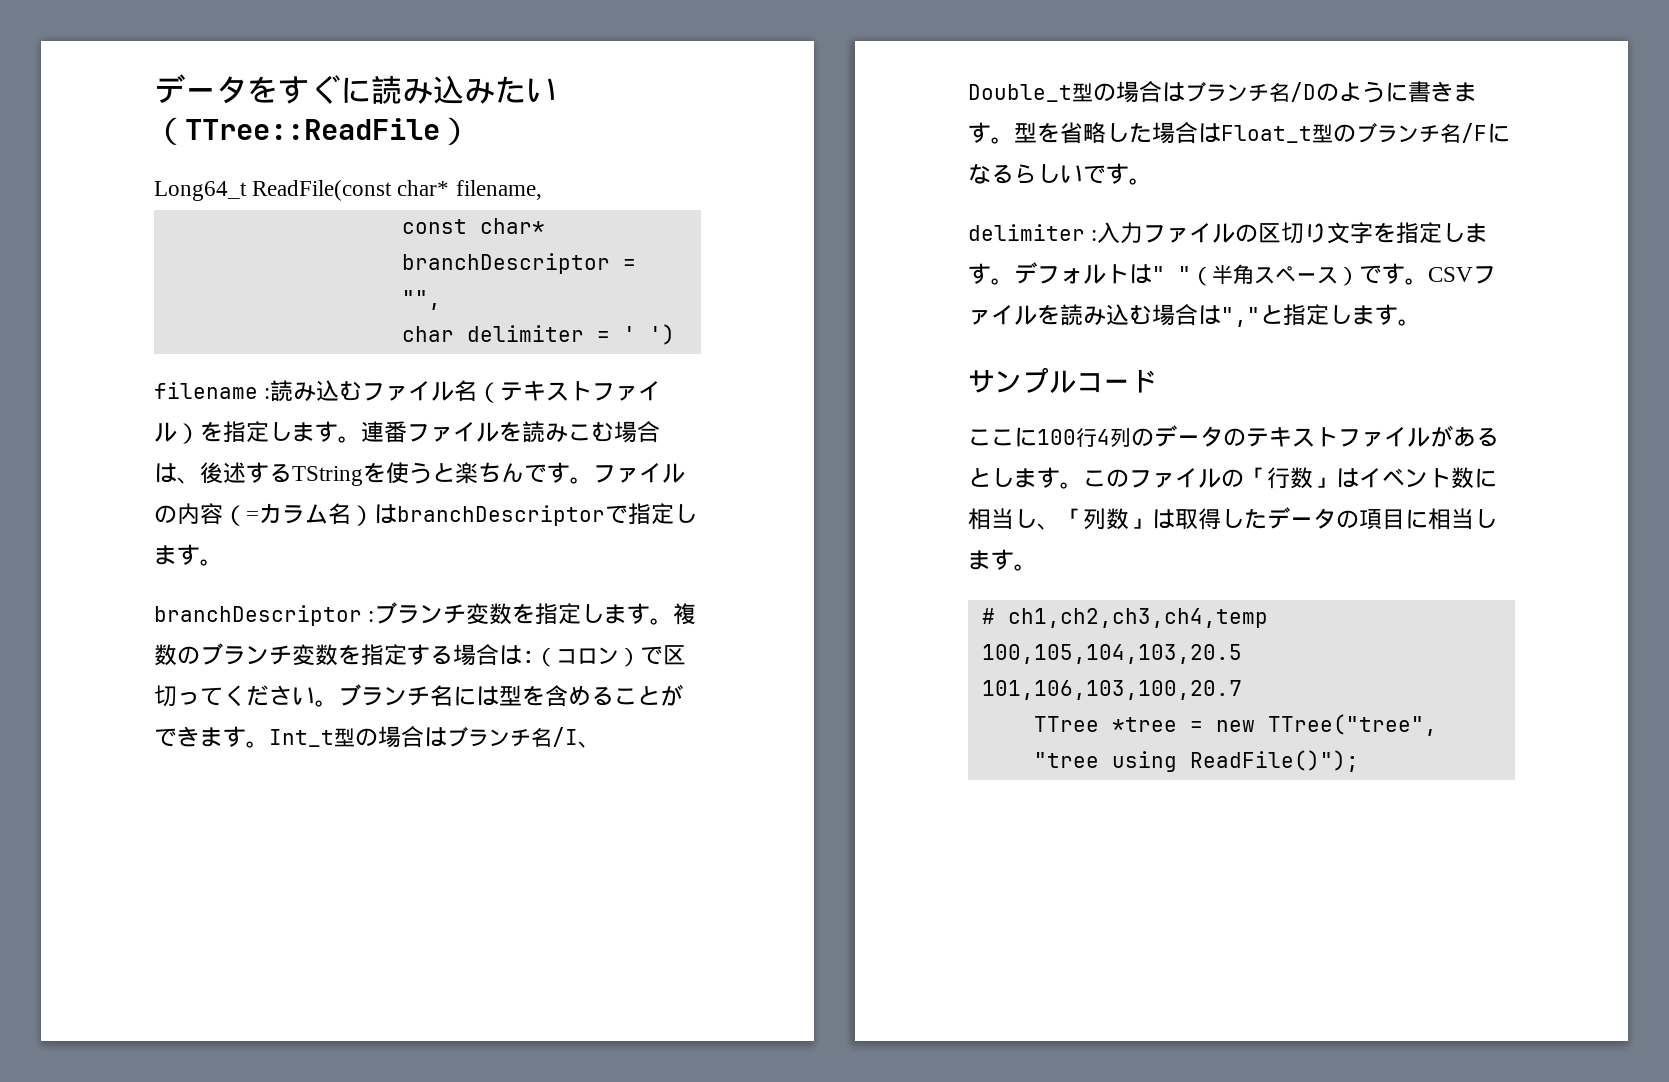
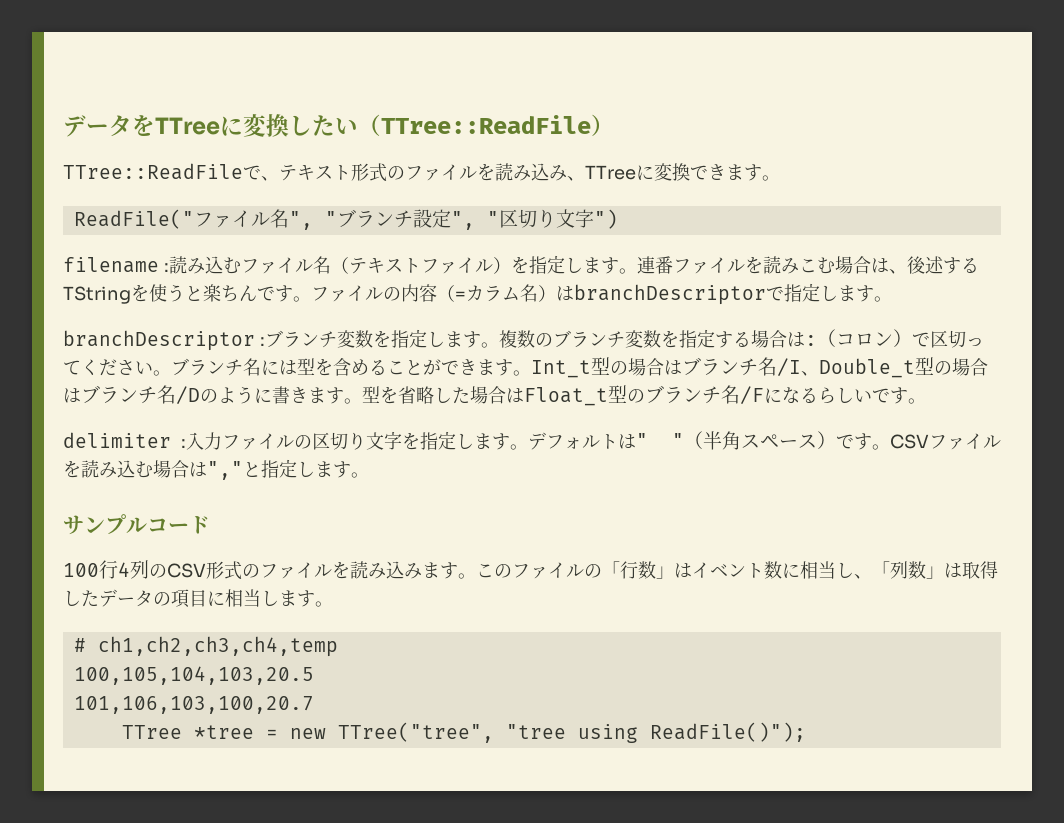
[278,75,495,104] すぐに読み込み -> [155,114,312,137] TTreeに変換し
[154,180,542,201] [401,218,545,234] [401,253,636,274] [401,290,441,310] [401,324,675,345] Long64_t ReadFile(const char* filename, // const char* branchDescriptor = "", // char delimiter = ' ') -> [63,163,780,182] [73,209,618,230] TTree::ReadFileで、テキスト形式のファイルを読み込み、TTreeに変換できます。 // ReadFile("ファイル名", "ブランチ設定", "区切り文字")
[968,427,1037,447] ここに -> (210, 525) none
[1154,425,1499,447] [968,468,1014,487] データのテキストファイルがあるとし -> [167,561,422,580] CSV形式のファイルを読み込み

